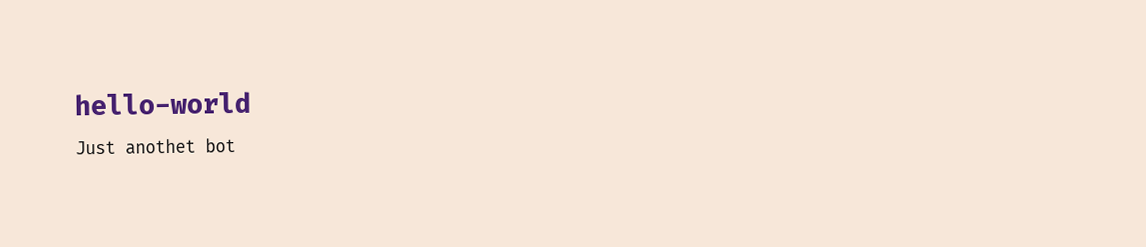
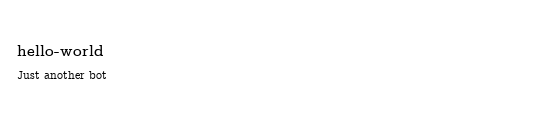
[125,138,196,155] anothet -> [44,71,85,79] another

